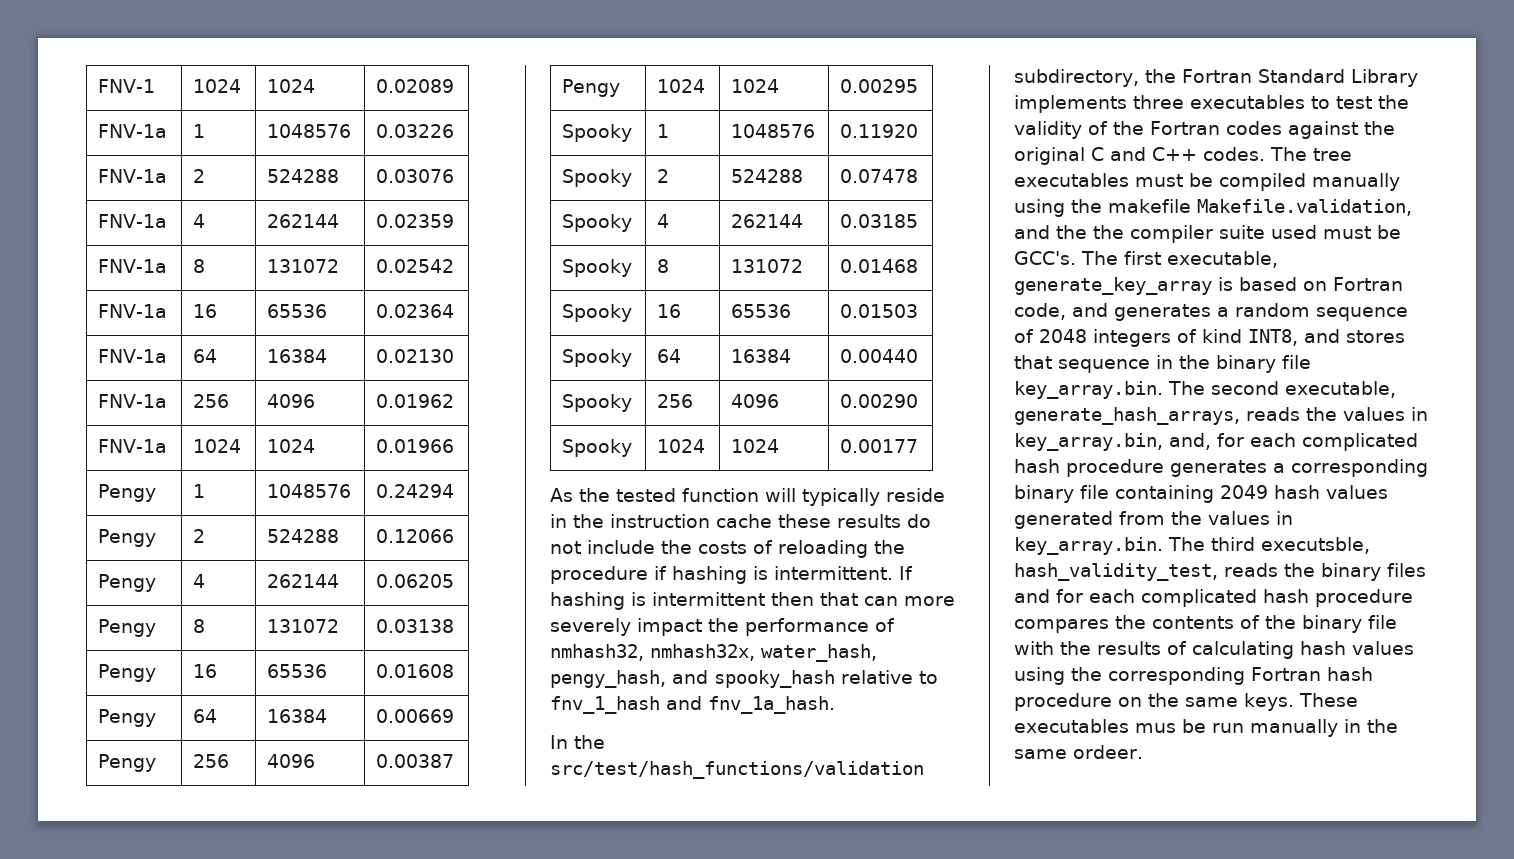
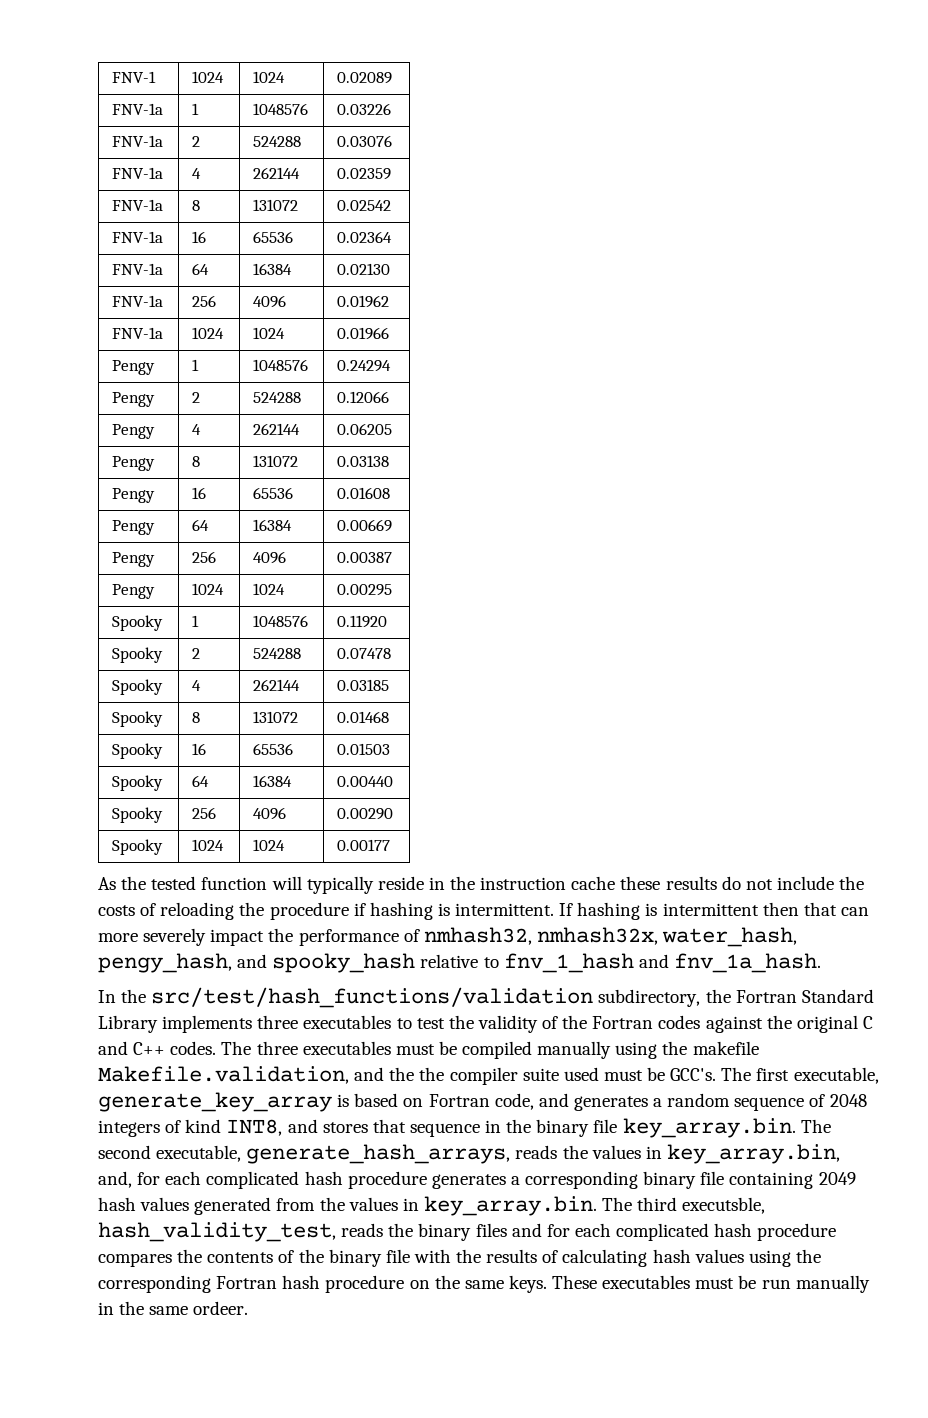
[1313,148,1352,161] tree -> [256,1041,298,1055] three
[1135,723,1176,733] mus -> [695,1278,735,1289] must

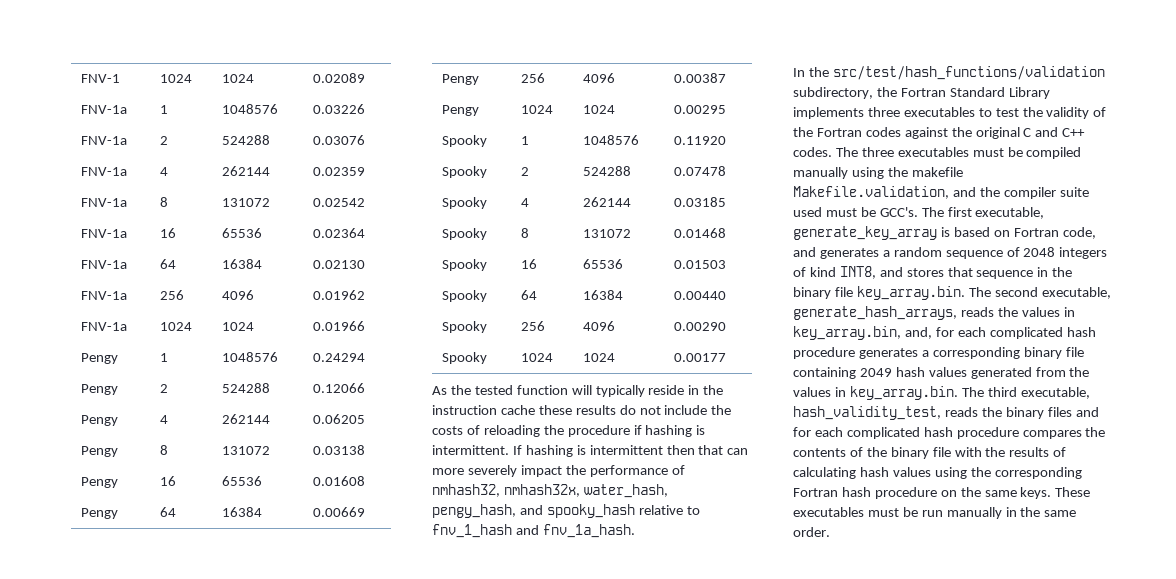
[419,1067,445,1081] the -> (1000, 192) none
[682,1197,766,1214] executsble, -> [1020,387,1090,399] executable,
[193,1301,249,1315] ordeer. -> [793,527,830,537] order.

